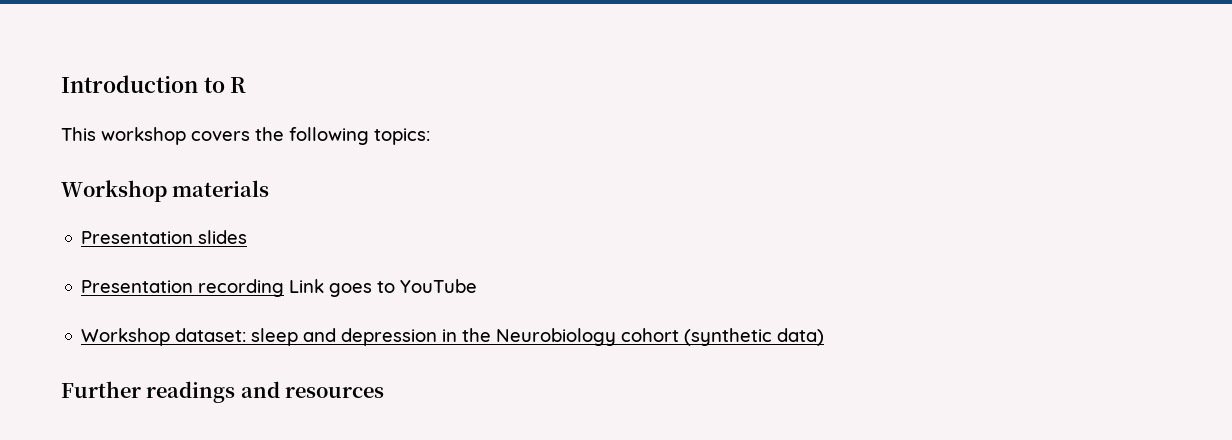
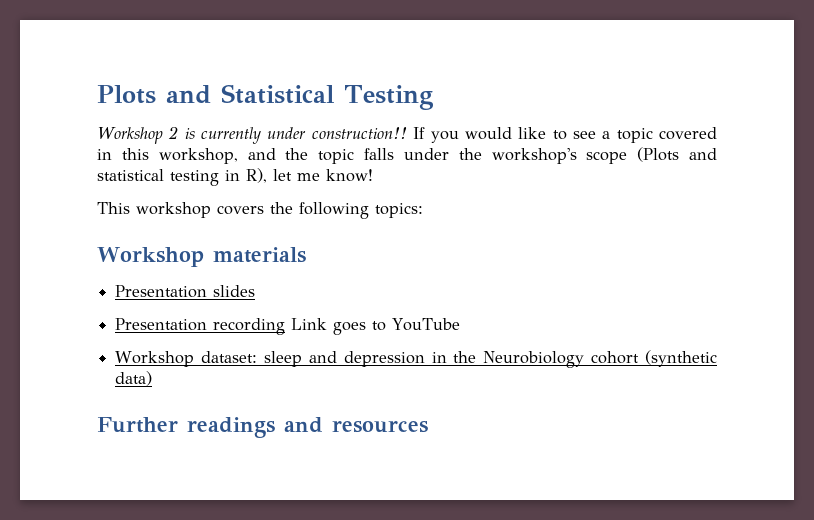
[61,75,247,93] Introduction to R -> [97,84,434,110] [97,126,718,144] [97,147,717,164] [97,168,373,186] Plots and Statistical Testing // Workshop 2 is currently under construction!! If you would like to see a topic covered in this workshop, and the topic falls under the workshop's scope (Plots and statistical testing in R), let me know!

